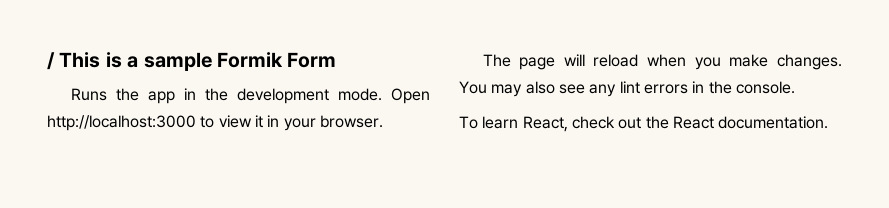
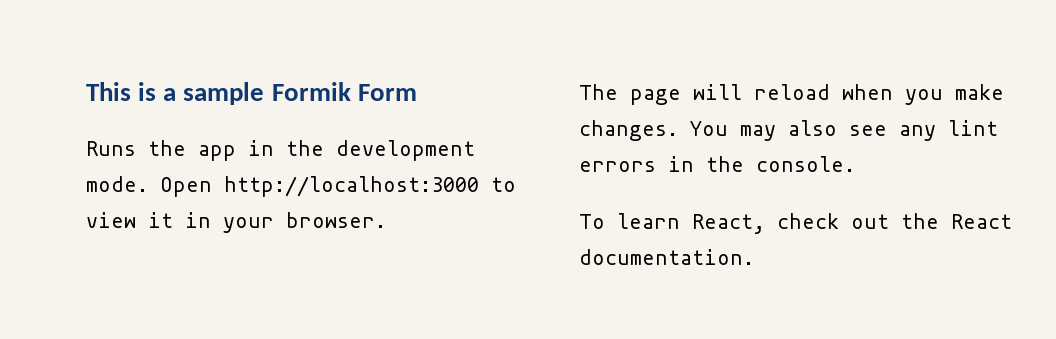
[47,52,55,70] / -> (86, 91) none

